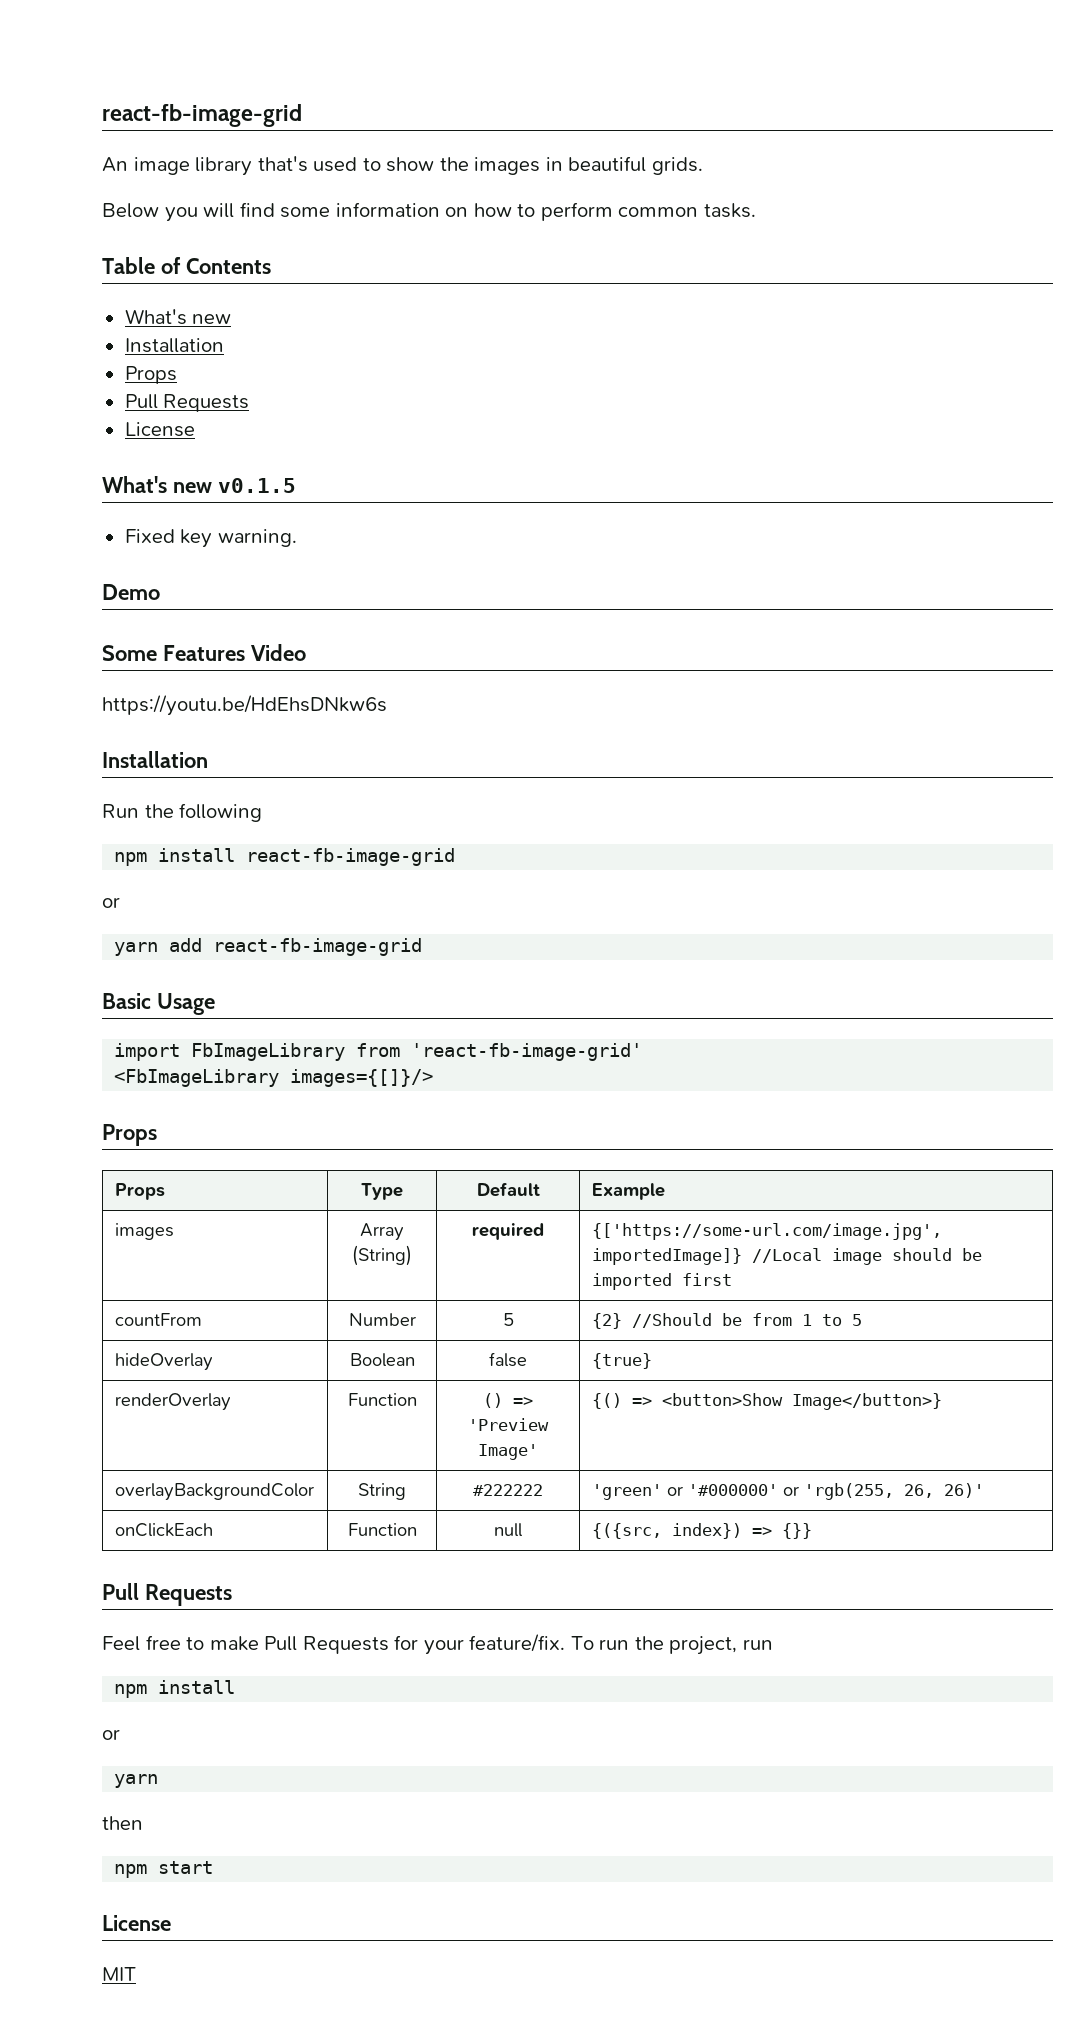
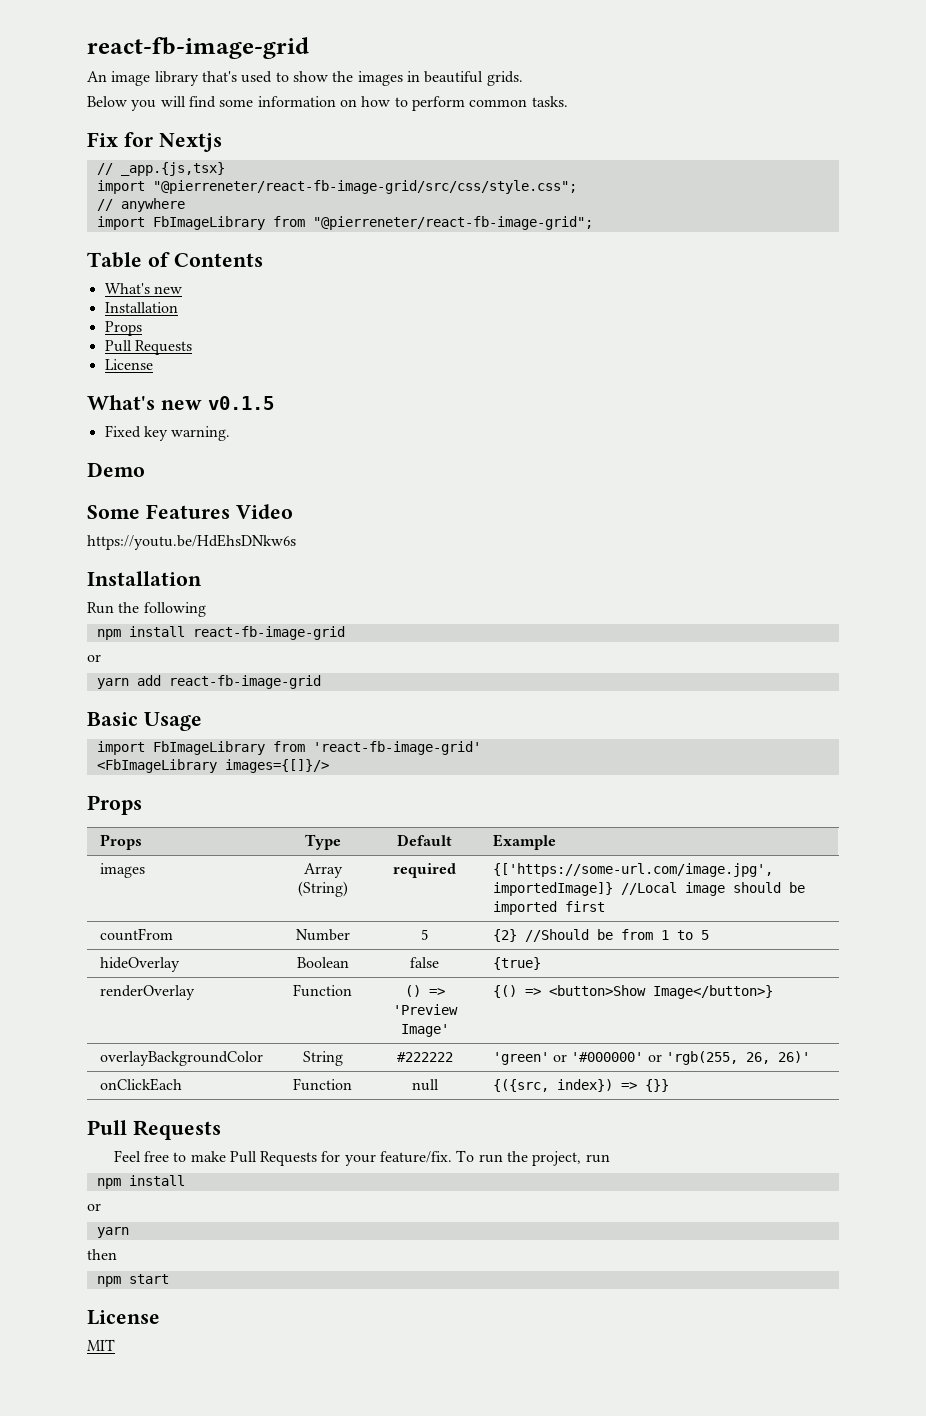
(756, 210) none -> [87,132,222,152] [96,162,225,176] [96,180,577,194] [96,198,185,212] [96,216,593,230] // Fix for Nextjs // // _app.{js,tsx} // import "@pierreneter/react-fb-image-grid/src/css/style.css"; // // anywhere // import FbImageLibrary from "@pierreneter/react-fb-image-grid";

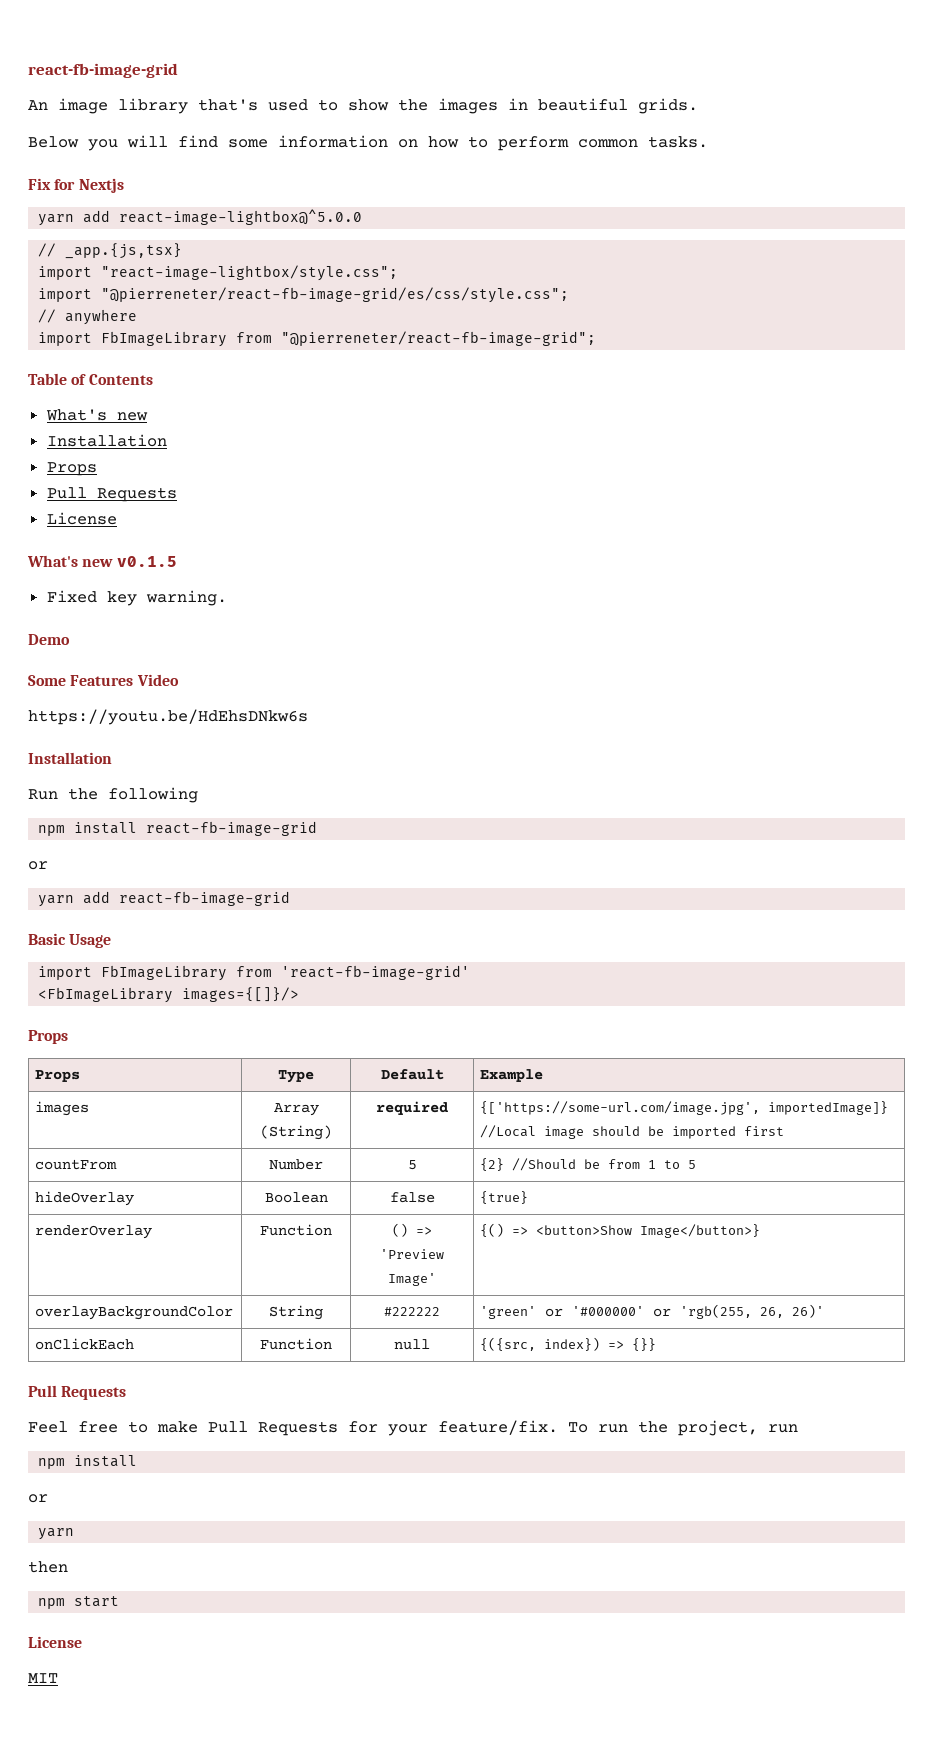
(222, 142) none -> [38,209,363,226] // yarn add react-image-lightbox@^5.0.0
[152,180,577,194] "@pierreneter/react-fb-image-grid/src/css/style.css"; -> [101,265,399,281] [38,287,570,303] "react-image-lightbox/style.css"; // import "@pierreneter/react-fb-image-grid/es/css/style.css";

